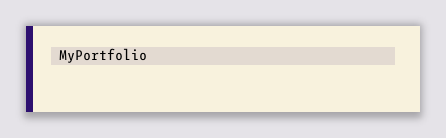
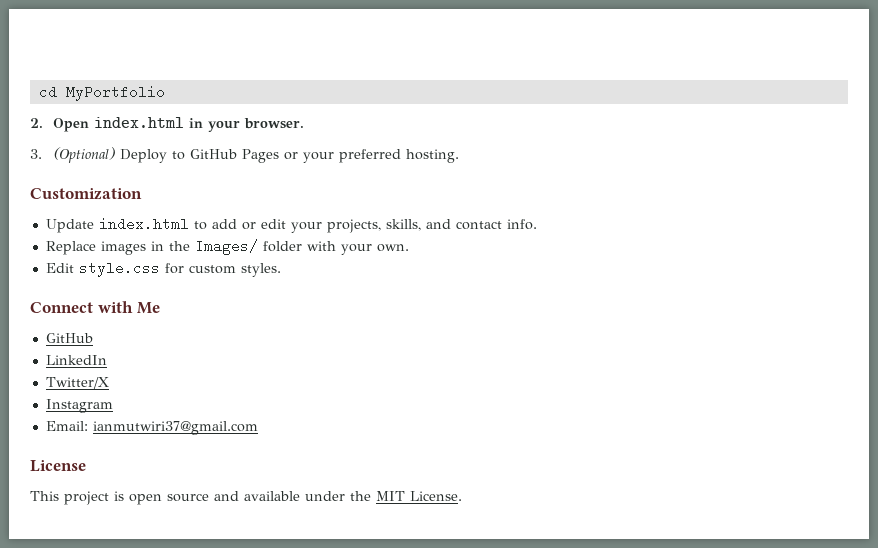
(59, 55) none -> [38,85,57,99] cd
(148, 55) none -> [30,117,305,132] [30,147,460,163] [30,188,142,200] [45,217,537,233] [45,239,409,255] [45,261,281,277] [30,301,161,314] [45,333,93,343] [45,355,107,365] [45,377,109,389] [45,399,113,413] [45,421,258,435] [30,460,86,472] [30,491,462,505] // 2. Open index.html in your browser. // 3. (Optional) Deploy to GitHub Pages or your preferred hosting. // Customization // Update index.html to add or edit your projects, skills, and contact info. // Replace images in the Images/ folder with your own. // Edit style.css for custom styles. // Connect with Me // GitHub // LinkedIn // Twitter/X // Instagram // Email: ianmutwiri37@gmail.com // License // This project is open source and available under the MIT License.

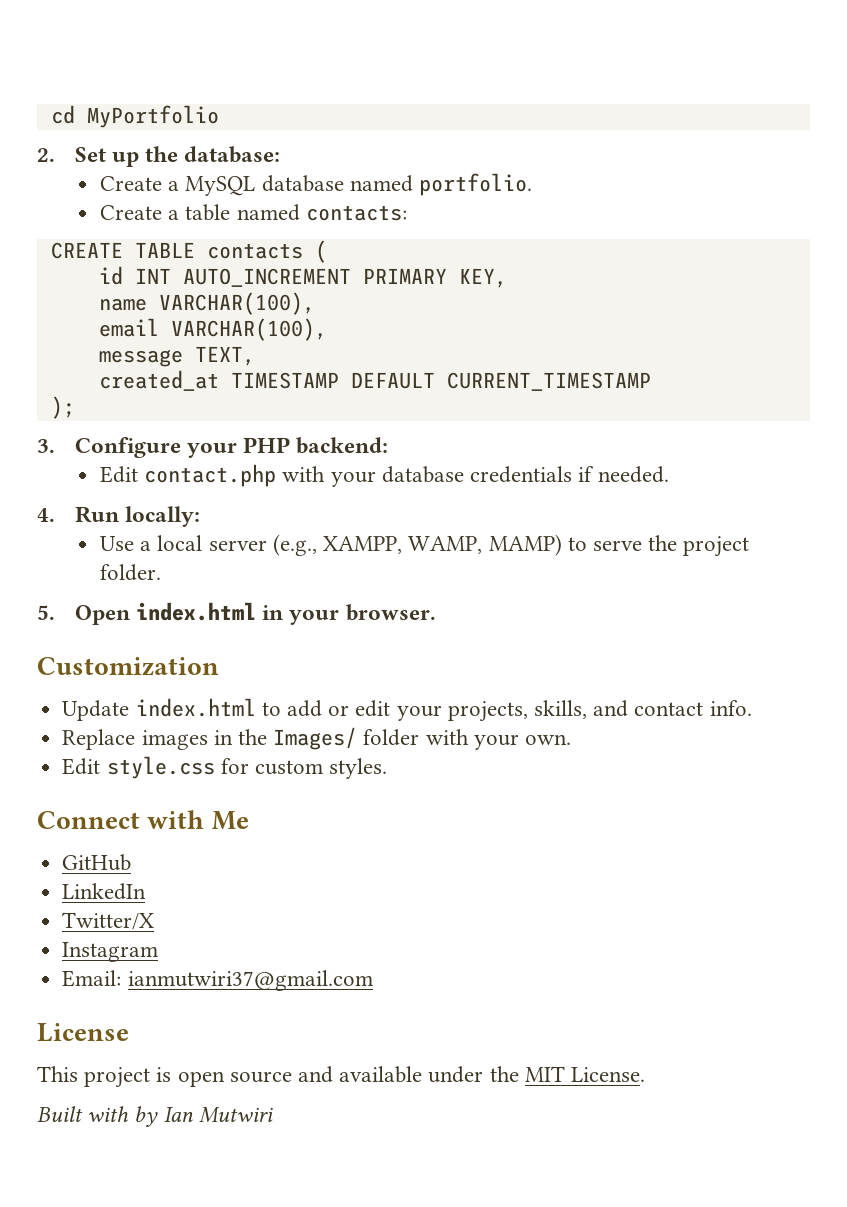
(43, 123) none -> [74,146,281,167] [100,173,533,196] [100,204,407,221] [50,240,327,263] [98,266,507,288] [98,292,315,315] [98,318,327,341] [98,346,255,367] [98,370,651,391] [50,396,75,419] [37,437,389,458] [100,464,669,487] [37,506,200,527] [100,534,750,557] [100,564,162,581] [37,605,55,620] Set up the database: // Create a MySQL database named portfolio. // Create a table named contacts: // CREATE TABLE contacts ( // id INT AUTO_INCREMENT PRIMARY KEY, // name VARCHAR(100), // email VARCHAR(100), // message TEXT, // created_at TIMESTAMP DEFAULT CURRENT_TIMESTAMP // ); // 3. Configure your PHP backend: // Edit contact.php with your database credentials if needed. // 4. Run locally: // Use a local server (e.g., XAMPP, WAMP, MAMP) to serve the project folder. // 5.
[30,147,460,163] // 3. (Optional) Deploy to GitHub Pages or your preferred hosting. -> (436, 612) none
(462, 496) none -> [37,1106,273,1127] // Built with by Ian Mutwiri

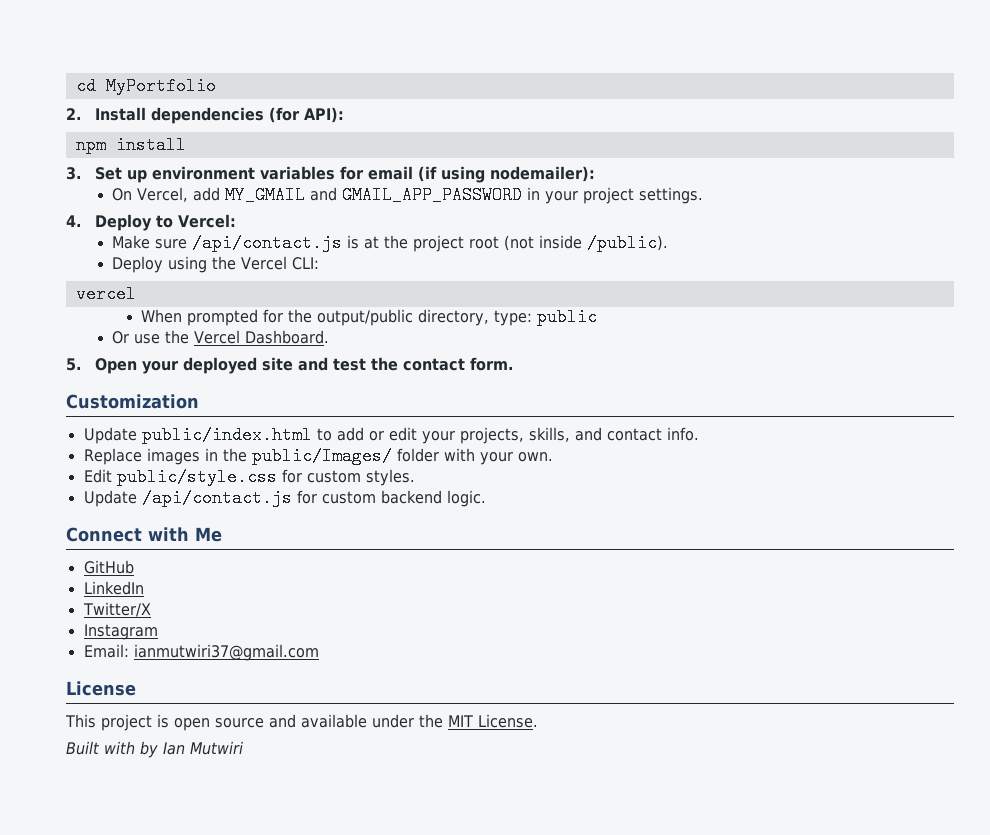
[74,146,281,167] [100,173,533,196] [100,204,407,221] [50,240,327,263] [98,266,507,288] [98,292,315,315] [98,318,327,341] [98,346,255,367] [98,370,651,391] [50,396,75,419] [37,437,389,458] [100,464,669,487] [37,506,200,527] [100,534,750,557] [100,564,162,581] [37,602,436,625] Set up the database: // Create a MySQL database named portfolio. // Create a table named contacts: // CREATE TABLE contacts ( // id INT AUTO_INCREMENT PRIMARY KEY, // name VARCHAR(100), // email VARCHAR(100), // message TEXT, // created_at TIMESTAMP DEFAULT CURRENT_TIMESTAMP // ); // 3. Configure your PHP backend: // Edit contact.php with your database credentials if needed. // 4. Run locally: // Use a local server (e.g., XAMPP, WAMP, MAMP) to serve the project folder. // 5. Open index.html in your browser. -> [94,107,344,124] [75,136,186,154] [66,166,595,183] [112,186,704,204] [66,214,236,231] [112,234,669,252] [112,256,320,273] [75,285,136,303] [141,308,598,326] [112,330,330,344] [66,357,513,374] Install dependencies (for API): // npm install // 3. Set up environment variables for email (if using nodemailer): // On Vercel, add MY_GMAIL and GMAIL_APP_PASSWORD in your project settings. // 4. Deploy to Vercel: // Make sure /api/contact.js is at the project root (not inside /public). // Deploy using the Vercel CLI: // vercel // When prompted for the output/public directory, type: public // Or use the Vercel Dashboard. // 5. Open your deployed site and test the contact form.
[135,698,256,717] index.html -> [141,426,312,444] public/index.html
[273,727,358,750] Images/ -> [251,447,392,465] public/Images/
[106,756,215,779] style.css -> [116,468,277,486] public/style.css
(388, 768) none -> [83,489,486,507] // Update /api/contact.js for custom backend logic.

